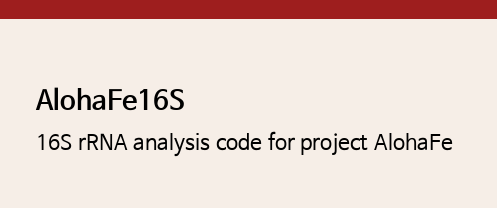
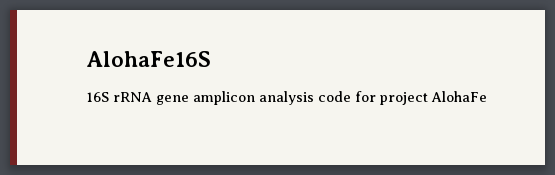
(128, 141) none -> [156,91,255,105] gene amplicon

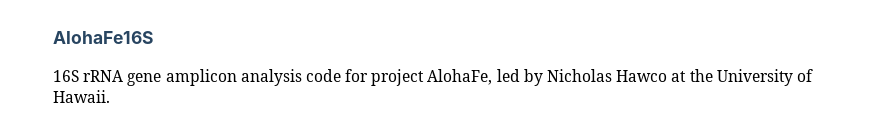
[431,91,487,102] AlohaFe -> [427,69,813,86] [53,90,110,103] AlohaFe, led by Nicholas Hawco at the University of Hawaii.

